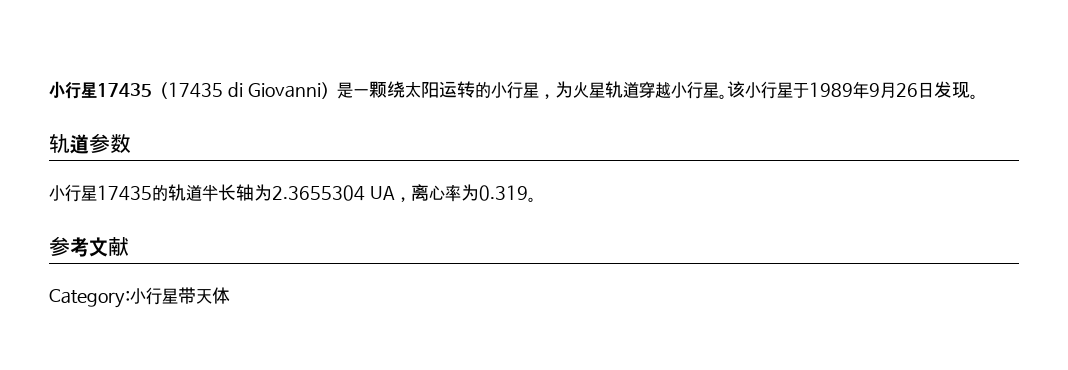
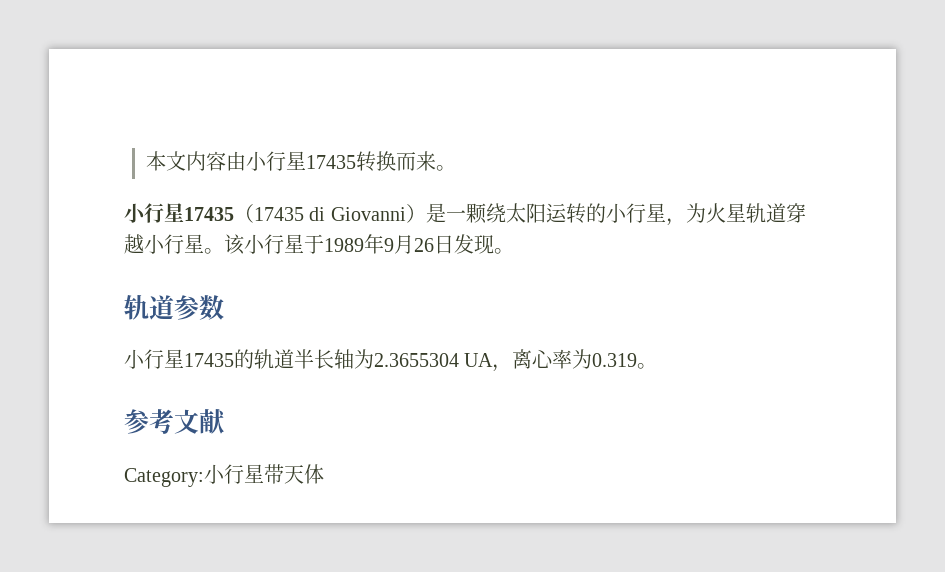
(49, 89) none -> [146,151,457,172] 本文内容由小行星17435转换而来。 //

